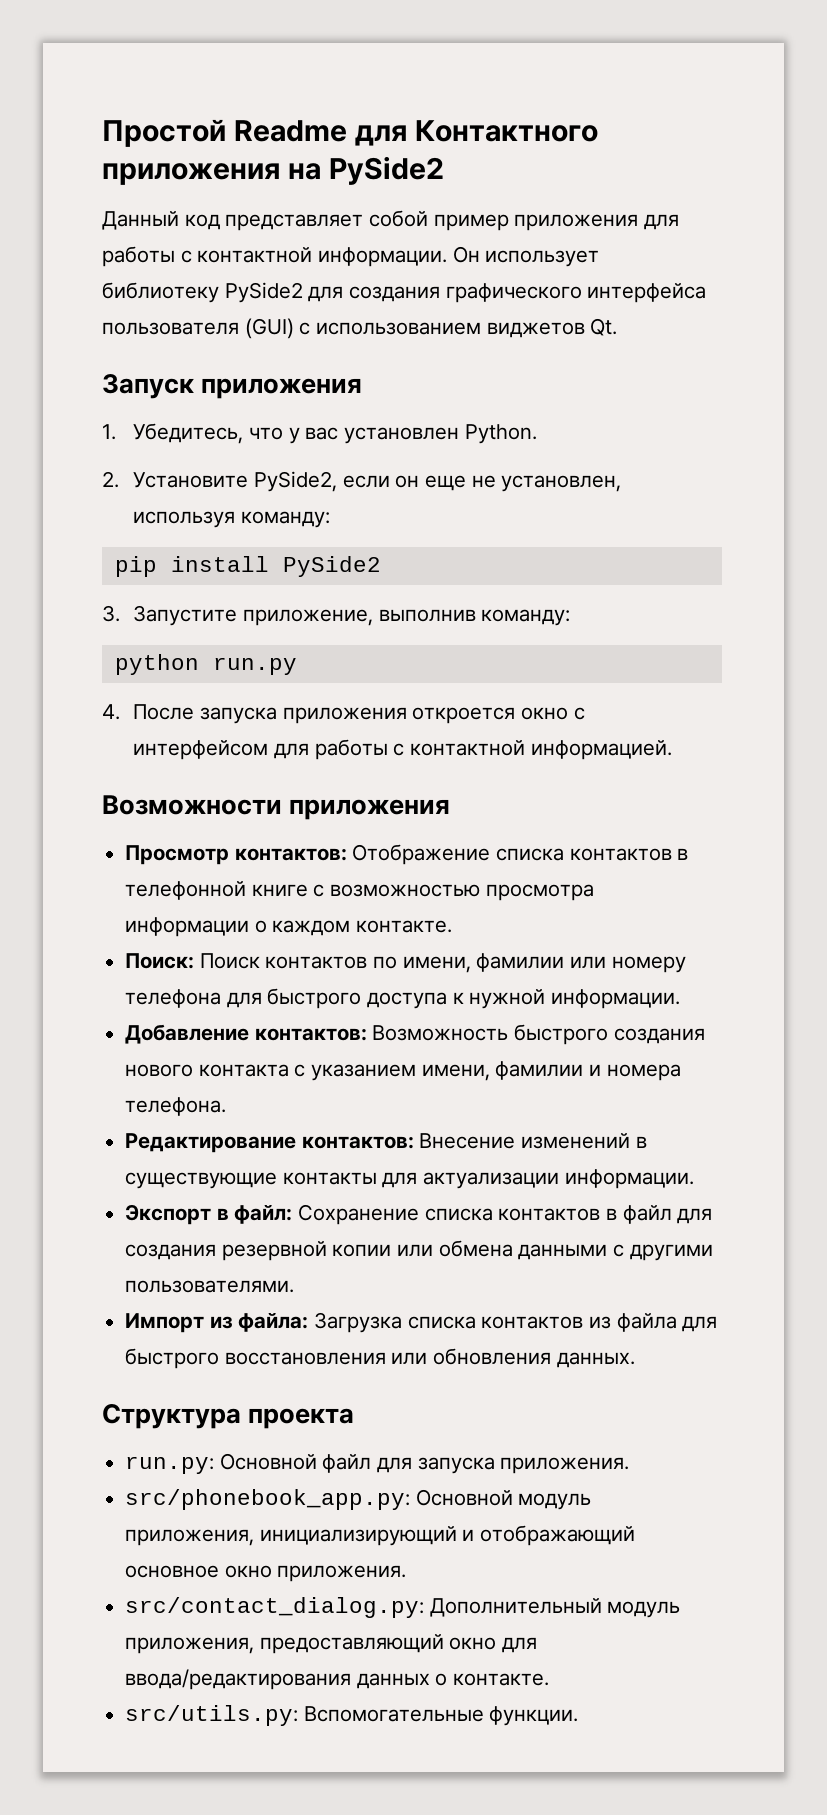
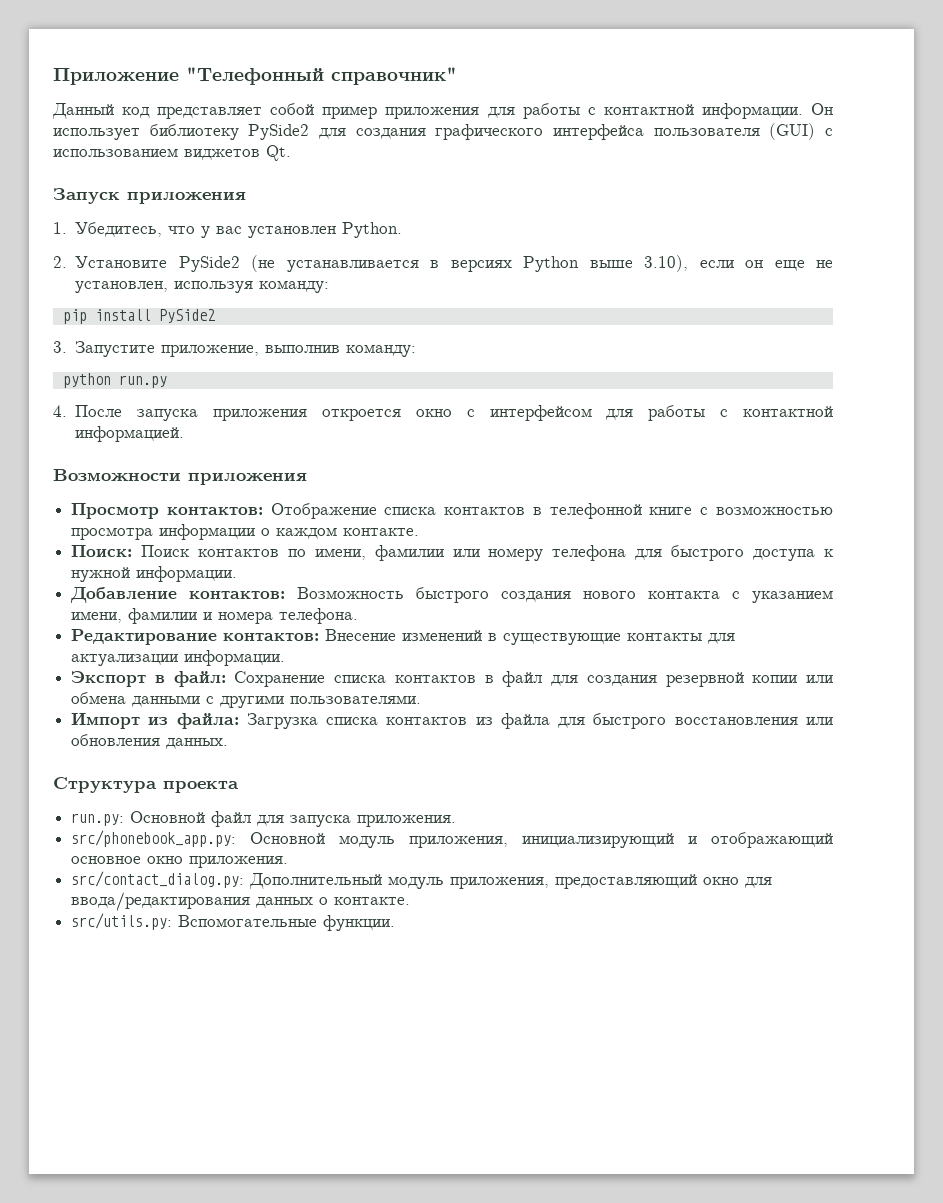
[102,119,598,147] [102,156,444,185] Простой Readme для Контактного приложения на PySide2 -> [53,67,457,85] Приложение "Телефонный справочник"
[253,471,337,492] PySide2, -> [178,255,689,272] PySide2 (не устанавливается в версиях Python выше 3.10),

